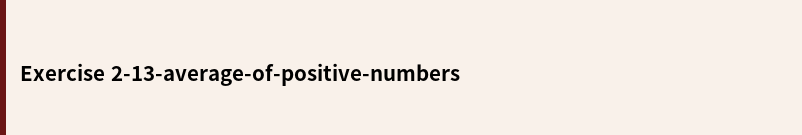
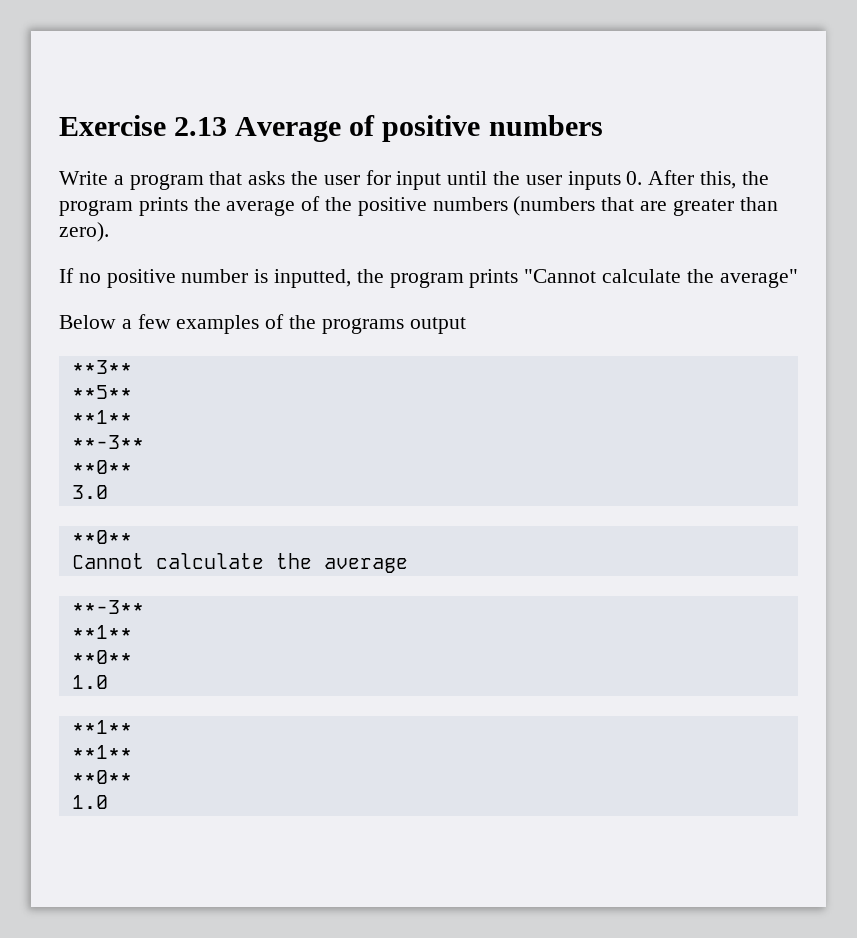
[110,63,460,86] 2-13-average-of-positive-numbers -> [174,115,603,142] [59,170,769,190] [59,196,778,216] [59,222,109,242] [59,268,798,288] [59,314,466,334] [71,360,132,374] [71,385,132,399] [71,410,132,424] [71,435,144,449] [71,460,132,474] [71,485,108,499] [71,530,132,544] [71,553,408,573] [71,600,144,614] [71,625,132,639] [71,650,132,664] [71,675,108,689] [71,720,132,734] [71,745,132,759] [71,770,132,784] [71,795,108,809] 2.13 Average of positive numbers // Write a program that asks the user for input until the user inputs 0. After this, the program prints the average of the positive numbers (numbers that are greater than zero). // If no positive number is inputted, the program prints "Cannot calculate the average" // Below a few examples of the programs output // **3** // **5** // **1** // **-3** // **0** // 3.0 // **0** // Cannot calculate the average // **-3** // **1** // **0** // 1.0 // **1** // **1** // **0** // 1.0

